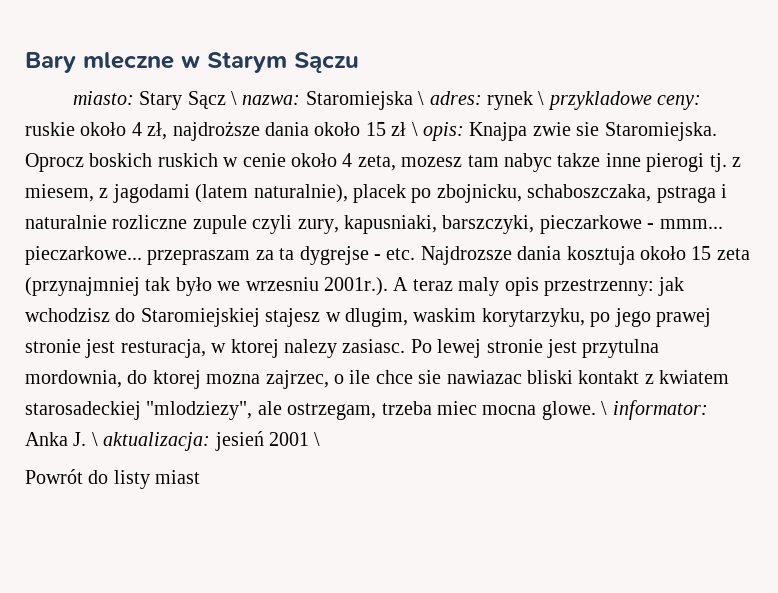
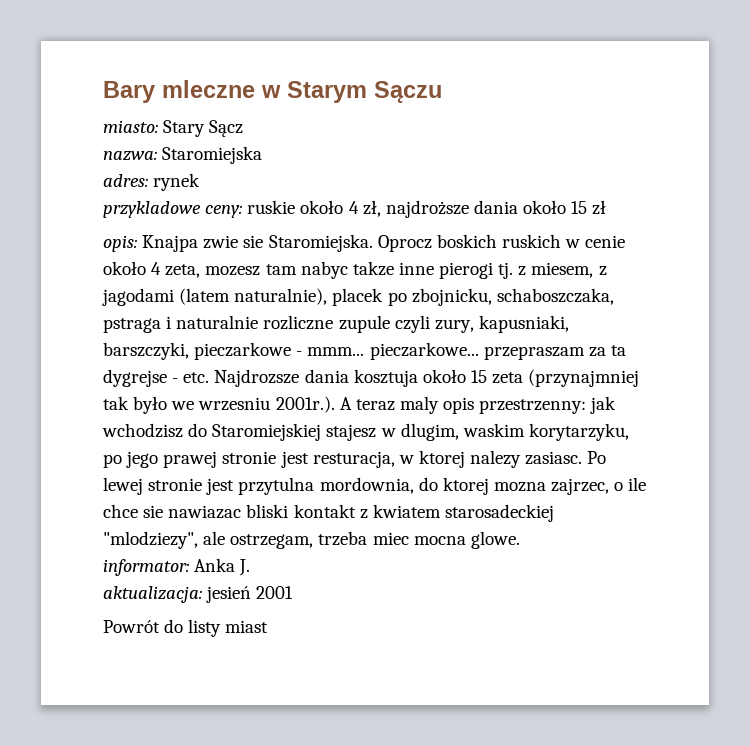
[231,91,238,105] \ -> (244, 128) //
[418,91,425,105] \ -> (263, 155) //
[538,91,545,105] \ -> (201, 182) //
[411,122,418,136] \ -> (607, 207) //
[601,401,608,415] \ -> (520, 540) //
[91,432,98,446] \ -> (251, 567) //
[314,432,321,446] \ -> (294, 592) none

